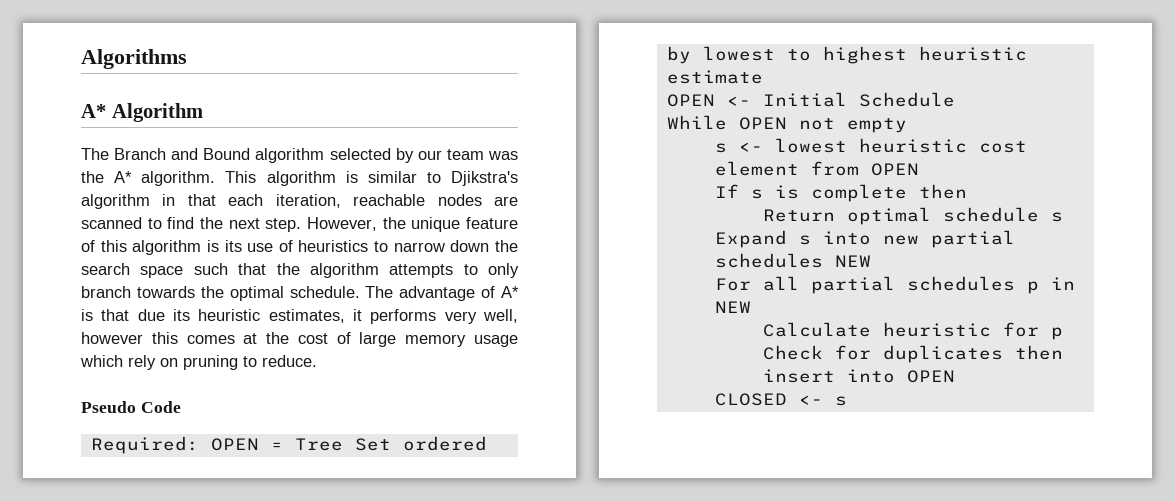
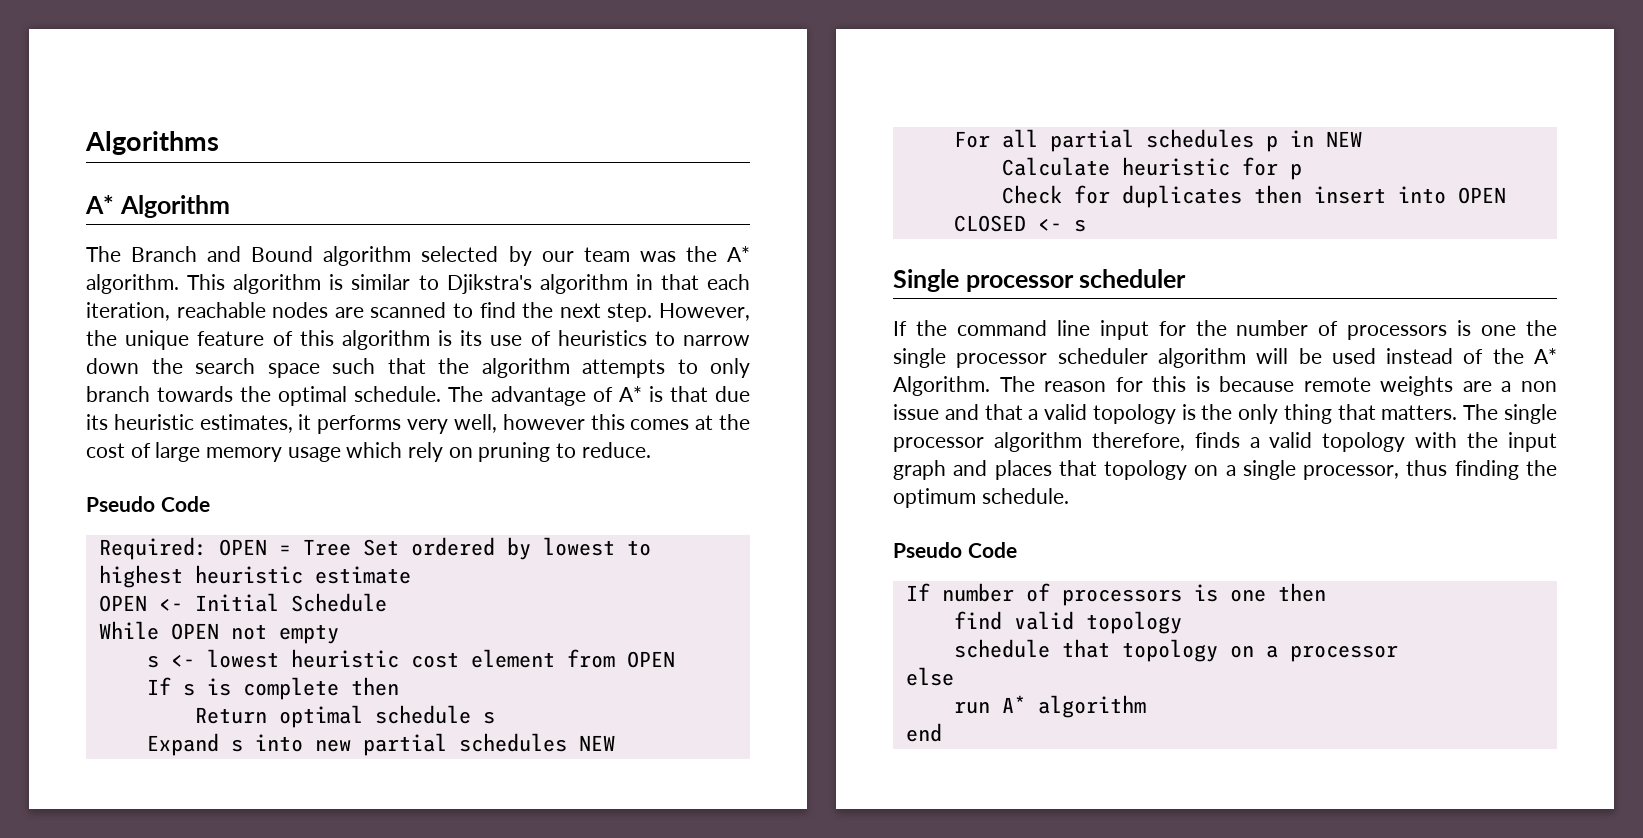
(847, 401) none -> [893,269,1187,292] [893,320,1557,340] [893,348,1557,368] [893,376,1557,396] [893,404,1557,424] [893,432,1558,452] [893,460,1557,480] [893,488,1069,508] [893,542,1017,558] [905,583,1326,606] [953,611,1182,634] [953,639,1398,662] [905,667,954,686] [953,695,1146,718] [905,723,942,742] // Single processor scheduler // If the command line input for the number of processors is one the single processor scheduler algorithm will be used instead of the A* Algorithm. The reason for this is because remote weights are a non issue and that a valid topology is the only thing that matters. The single processor algorithm therefore, finds a valid topology with the input graph and places that topology on a single processor, thus finding the optimum schedule. // Pseudo Code // If number of processors is one then // find valid topology // schedule that topology on a processor // else // run A* algorithm // end

